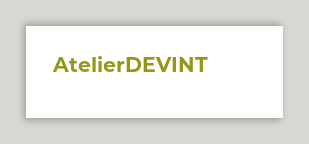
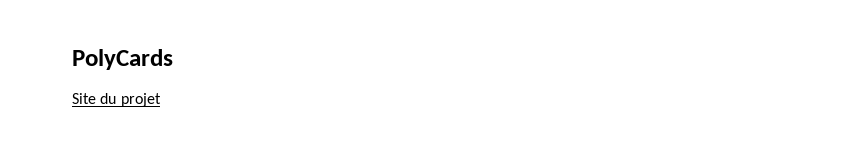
[52,56,208,72] AtelierDEVINT -> [72,49,173,70] [72,93,161,107] PolyCards // Site du projet

